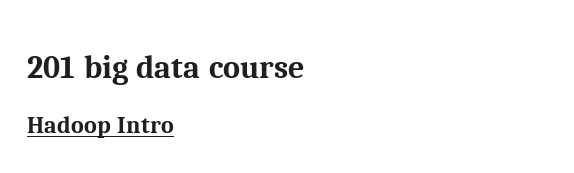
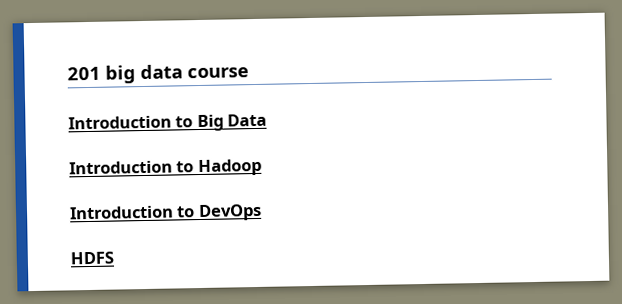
[27,116,175,138] Hadoop Intro -> [68,113,268,132] [69,158,262,177] [69,203,262,222] [70,251,114,265] Introduction to Big Data // Introduction to Hadoop // Introduction to DevOps // HDFS

